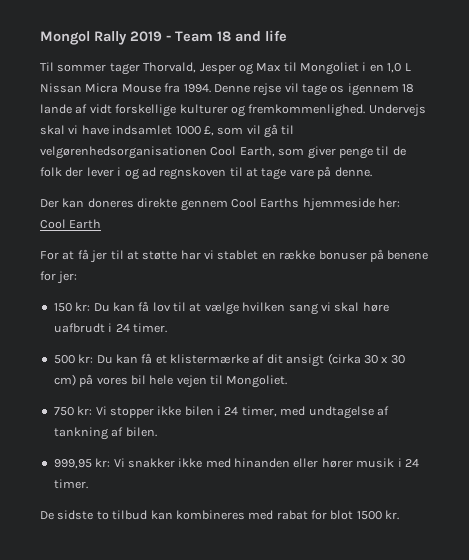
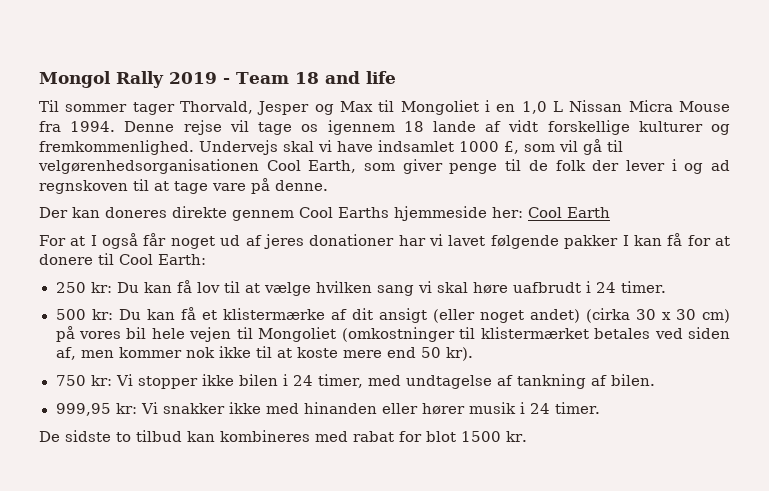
[77,249,429,263] [40,271,78,284] [53,303,72,312] få jer til at støtte har vi stablet en række bonuser på benene for jer: // 150 -> [90,233,730,249] [39,253,206,265] [55,282,86,293] I også får noget ud af jeres donationer har vi lavet følgende pakker I kan få for at donere til Cool Earth: // 250
(325, 360) none -> [432,309,580,323] (eller noget andet)
[226,375,288,388] Mongoliet. -> [258,327,731,342] [55,346,473,361] Mongoliet (omkostninger til klistermærket betales ved siden af, men kommer nok ikke til at koste mere end 50 kr).

